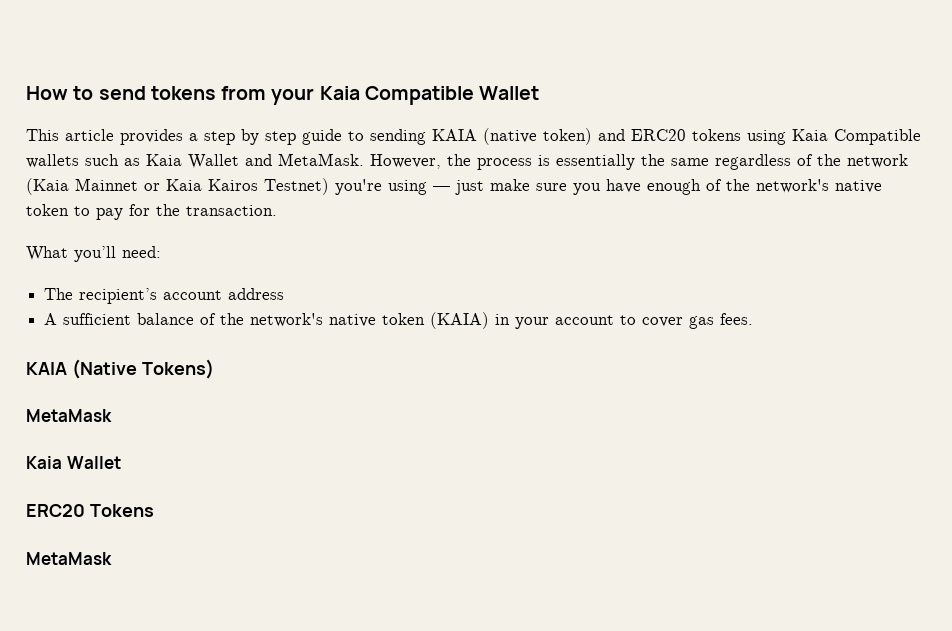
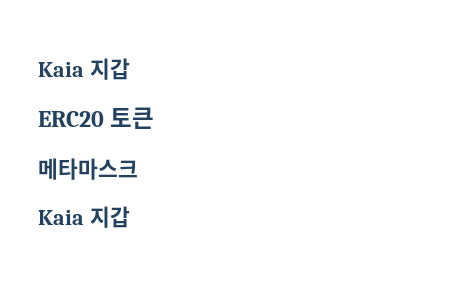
[26,86,540,105] [26,128,921,145] [26,153,908,170] [26,178,882,195] [26,204,277,220] [26,246,161,262] [44,288,285,304] [44,312,754,329] [26,359,214,379] [26,409,112,422] [26,456,121,469] [26,504,154,517] [26,552,112,565] How to send tokens from your Kaia Compatible Wallet // This article provides a step by step guide to sending KAIA (native token) and ERC20 tokens using Kaia Compatible wallets such as Kaia Wallet and MetaMask. However, the process is essentially the same regardless of the network (Kaia Mainnet or Kaia Kairos Testnet) you're using — just make sure you have enough of the network's native token to pay for the transaction. // What you’ll need: // The recipient’s account address // A sufficient balance of the network's native token (KAIA) in your account to cover gas fees. // KAIA (Native Tokens) // MetaMask // Kaia Wallet // ERC20 Tokens // MetaMask -> [38,58,130,80] [38,107,155,129] [38,158,138,180] [38,206,130,228] Kaia 지갑 // ERC20 토큰 // 메타마스크 // Kaia 지갑

